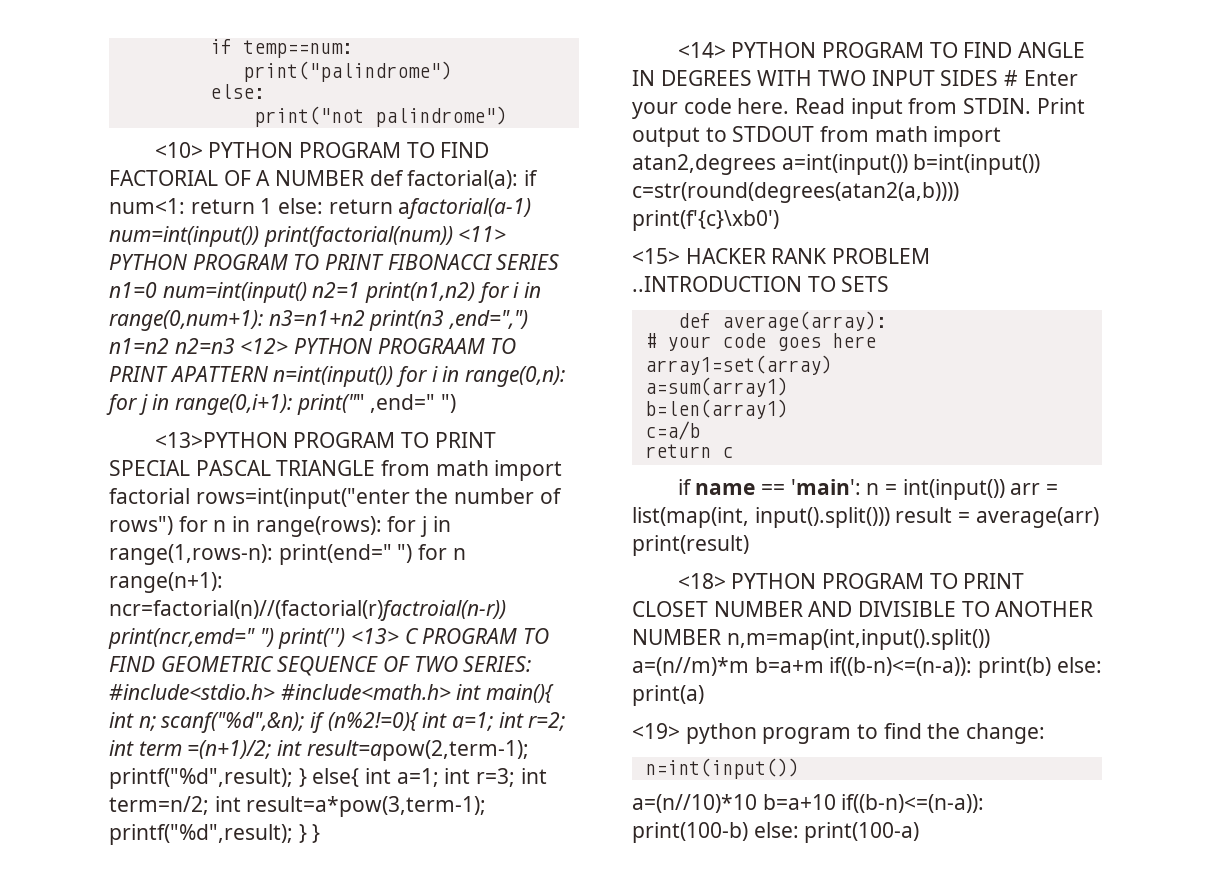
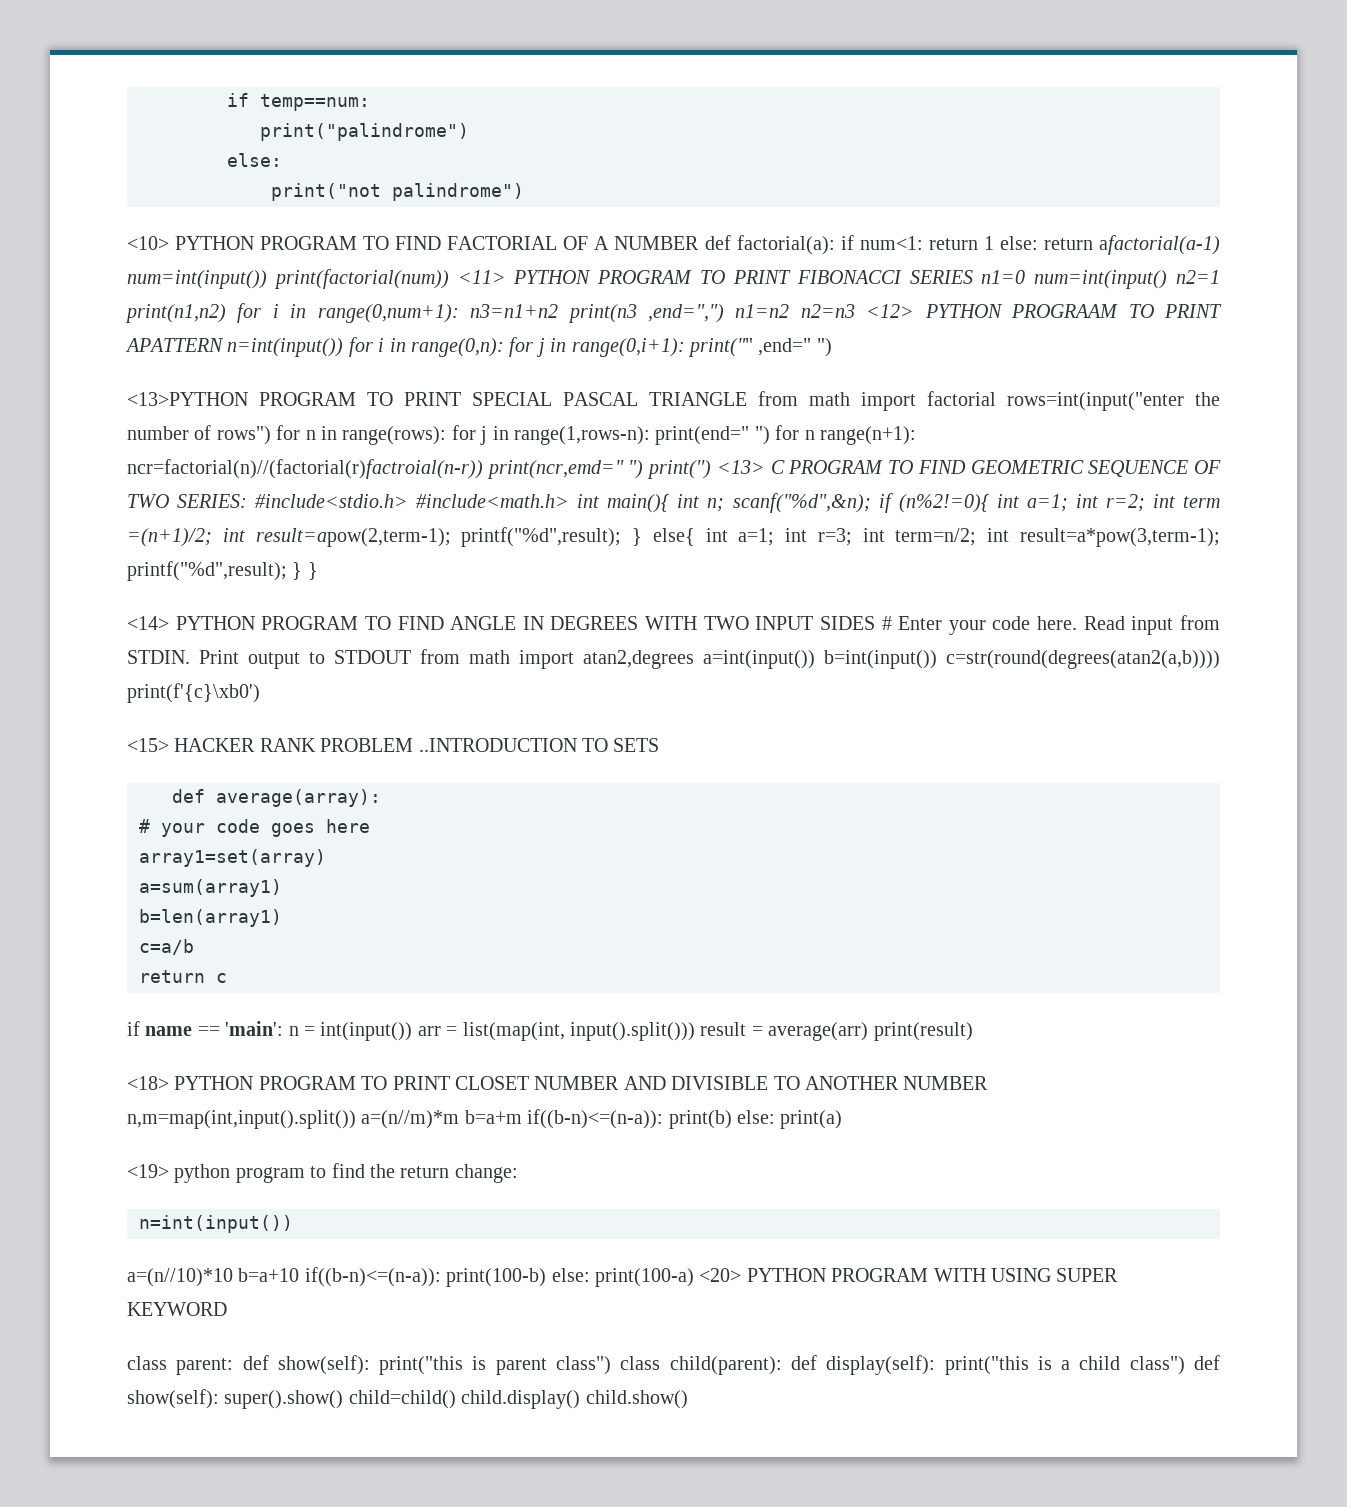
(961, 731) none -> [400,1166,450,1178] return
(920, 832) none -> [699,1268,1119,1282] [127,1302,227,1316] [127,1355,1220,1375] [127,1389,688,1409] <20> PYTHON PROGRAM WITH USING SUPER KEYWORD // class parent: def show(self): print("this is parent class") class child(parent): def display(self): print("this is a child class") def show(self): super().show() child=child() child.display() child.show()

